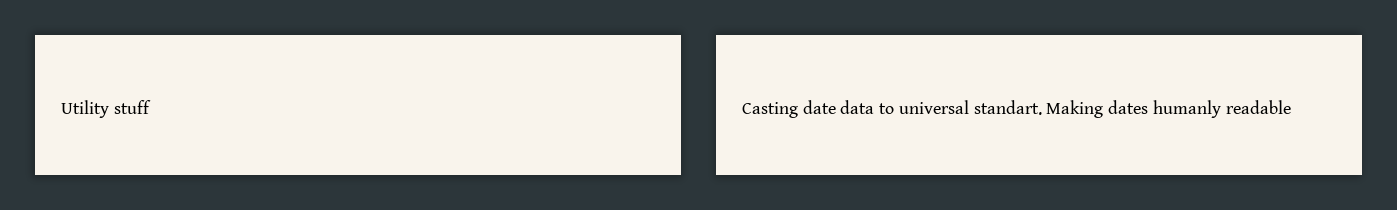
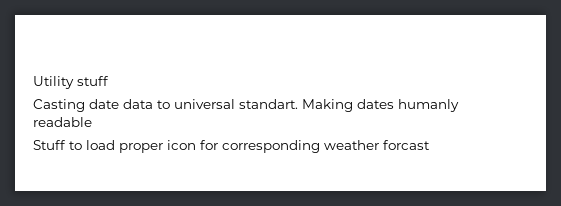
(1291, 107) none -> [33,140,430,153] // Stuff to load proper icon for corresponding weather forcast

